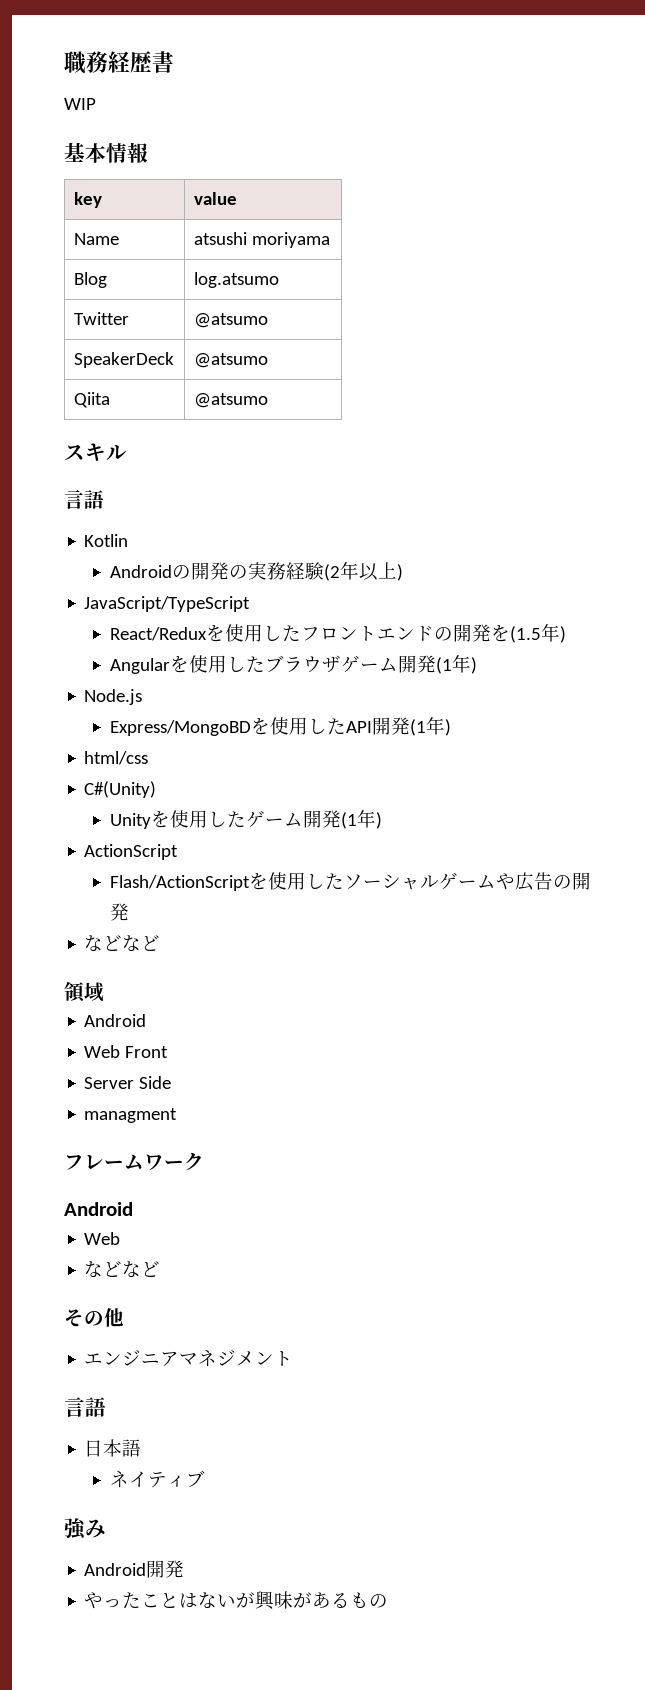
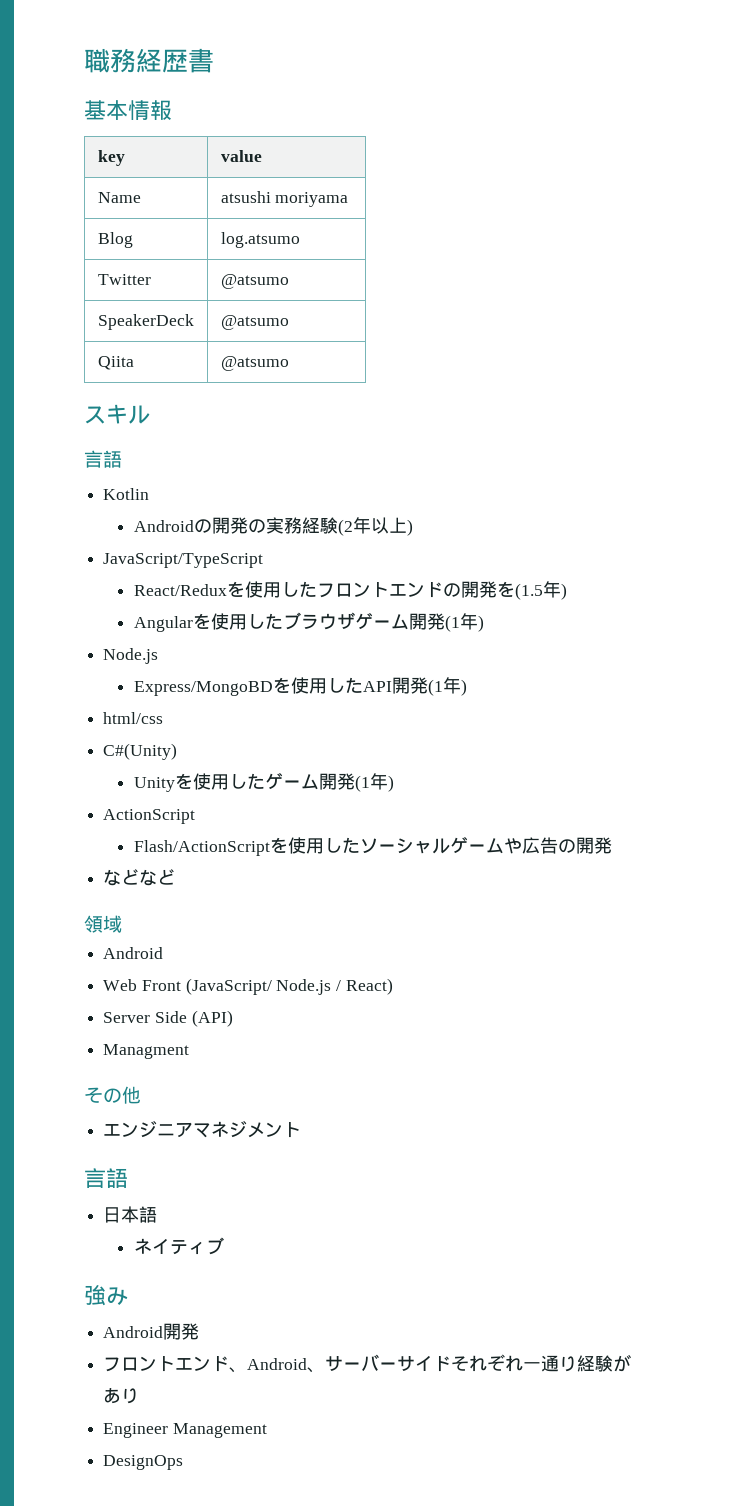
[64,98,96,110] // WIP -> (214, 60) none
[84,1076,172,1089] [84,1108,178,1123] [64,1152,204,1171] [64,1202,133,1216] [84,1232,121,1245] [84,1261,161,1278] // Server Side // managment // フレームワーク // Android // Web // などなど -> [185,978,393,995] [103,1010,233,1027] [103,1044,190,1059] (JavaScript/ Node.js / React) // Server Side (API) // Managment
[84,1591,389,1610] やったことはないが興味があるもの -> [103,1354,632,1373] [103,1388,140,1404] [103,1423,267,1438] [103,1455,184,1470] フロントエンド、Android、サーバーサイドそれぞれ一通り経験があり // Engineer Management // DesignOps

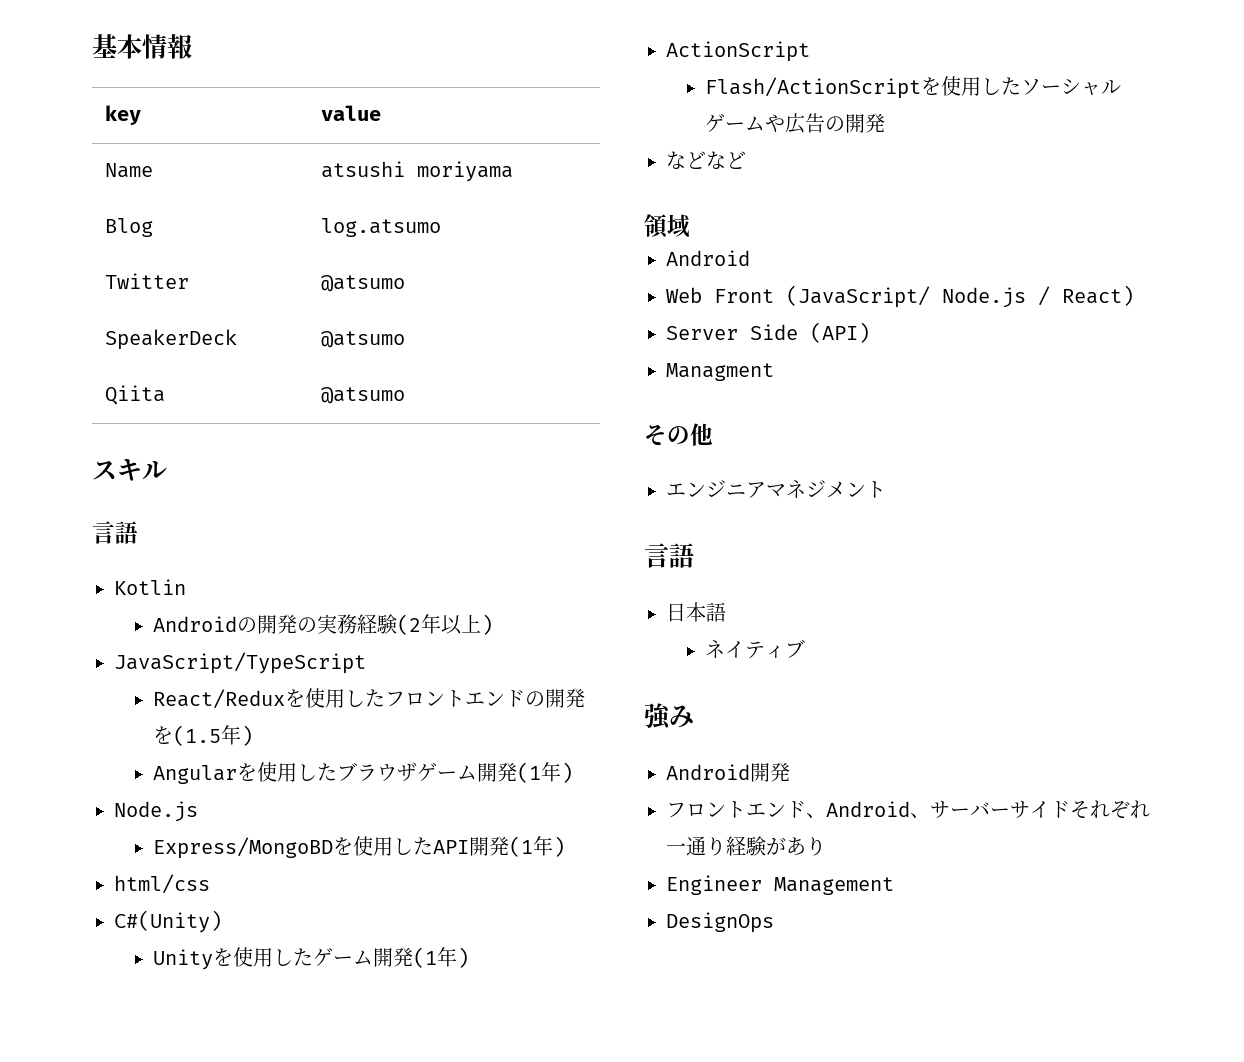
[84,48,214,73] 職務経歴書 // -> (92, 46) none

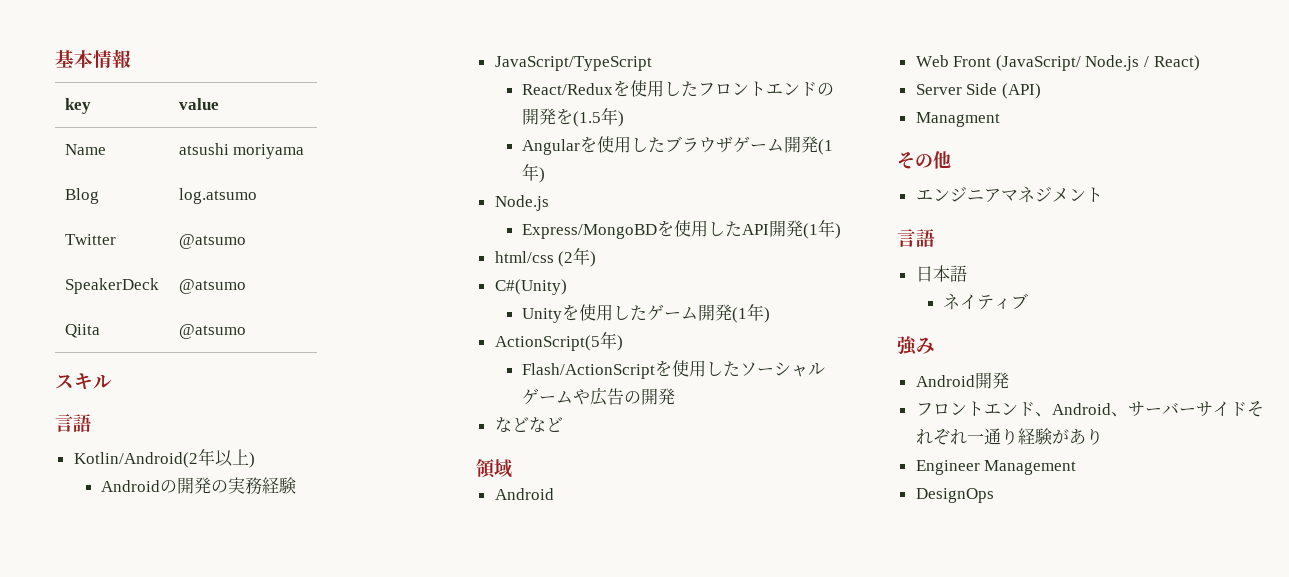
[114,579,186,595] Kotlin -> [73,448,255,468] Kotlin/Android(2年以上)
[397,614,494,635] (2年以上) -> (297, 485) none
(210, 884) none -> [558,247,597,267] (2年)
[666,41,810,62] ActionScript -> [494,331,623,351] ActionScript(5年)

